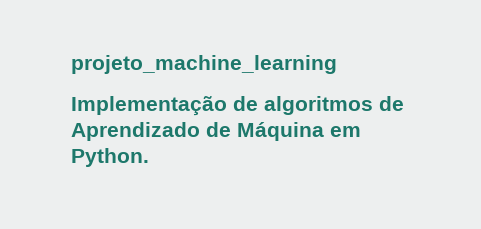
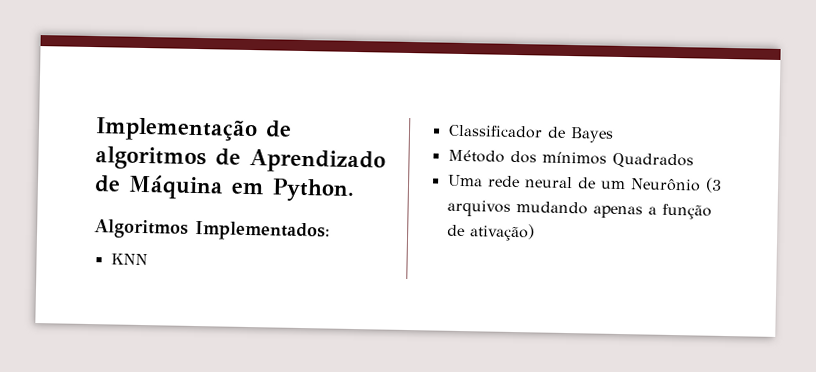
[71,55,337,74] projeto_machine_learning // -> (95, 130) none
(149, 157) none -> [93,219,330,242] [110,253,148,266] [447,124,614,143] [447,149,694,169] [447,174,722,193] [446,199,712,220] [446,223,535,242] // Algoritmos Implementados: // KNN // Classificador de Bayes // Método dos mínimos Quadrados // Uma rede neural de um Neurônio (3 arquivos mudando apenas a função de ativação)

